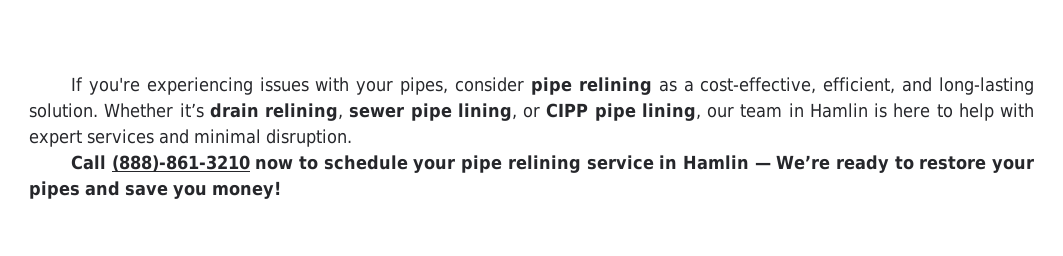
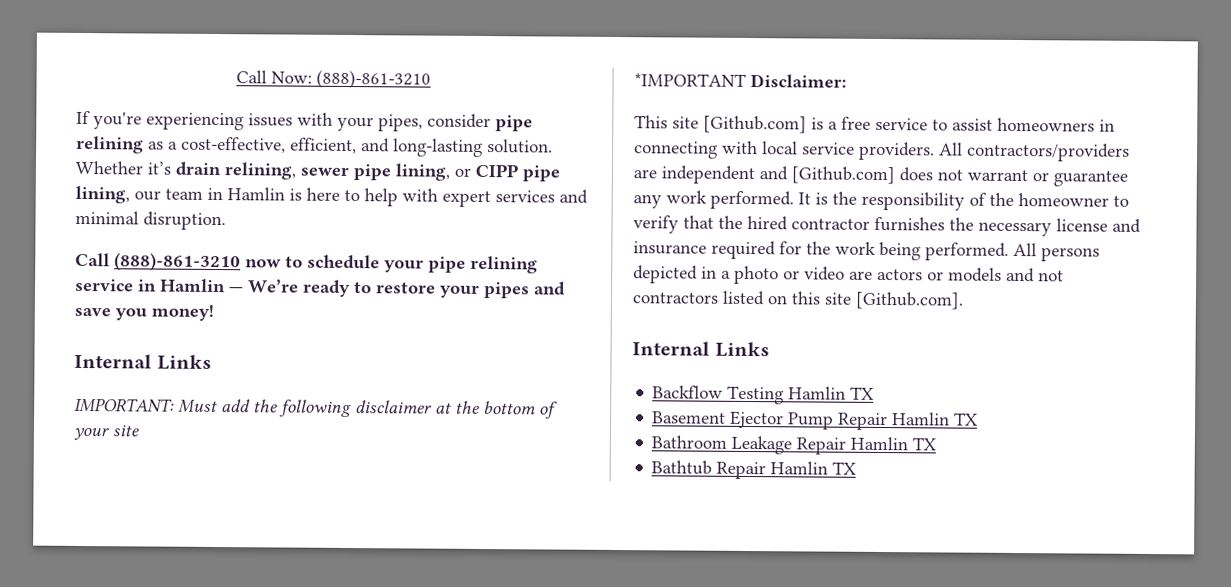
(71, 84) none -> [235,69,431,89] Call Now: (888)-861-3210 //
(281, 190) none -> [74,353,212,370] [74,397,558,419] [73,425,139,441] [634,73,847,88] [634,115,1115,134] [634,140,1130,162] [633,165,1128,187] [633,190,1129,211] [633,215,1141,237] [633,240,1100,262] [633,265,1064,285] [632,290,964,310] [632,341,770,358] [652,385,875,405] [652,410,979,431] [651,435,937,455] [651,460,857,480] // Internal Links // IMPORTANT: Must add the following disclaimer at the bottom of your site // *IMPORTANT Disclaimer: // This site [Github.com] is a free service to assist homeowners in connecting with local service providers. All contractors/providers are independent and [Github.com] does not warrant or guarantee any work performed. It is the responsibility of the homeowner to verify that the hired contractor furnishes the necessary license and insurance required for the work being performed. All persons depicted in a photo or video are actors or models and not contractors listed on this site [Github.com]. // Internal Links // Backflow Testing Hamlin TX // Basement Ejector Pump Repair Hamlin TX // Bathroom Leakage Repair Hamlin TX // Bathtub Repair Hamlin TX

